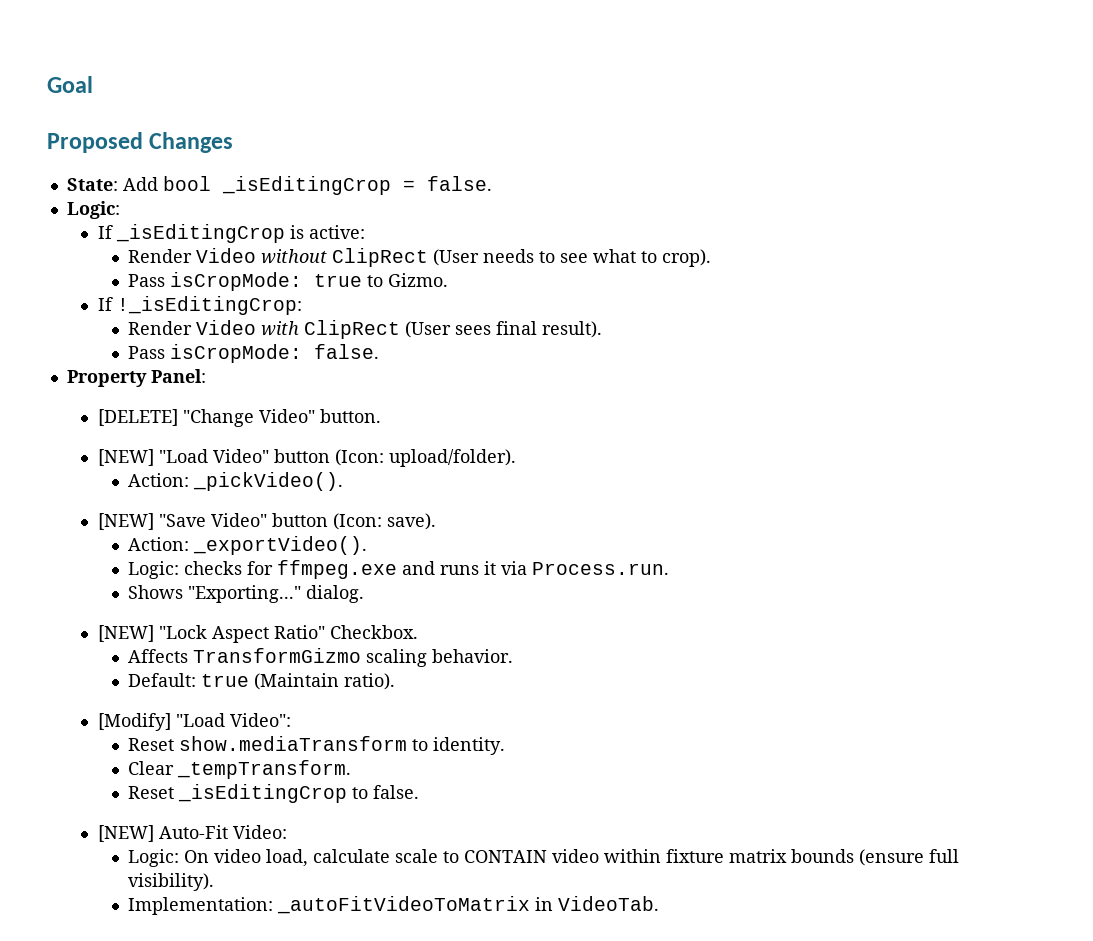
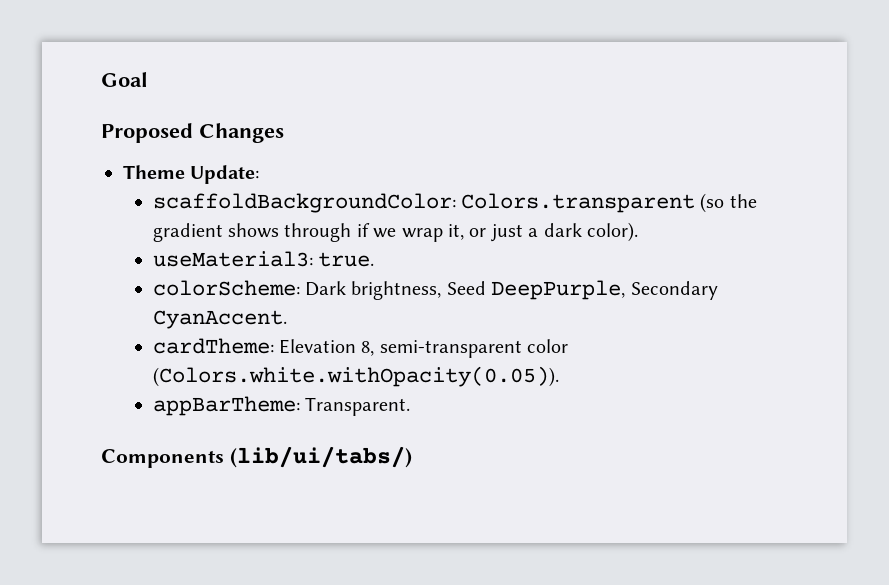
[66,176,492,195] [66,201,120,219] [97,224,365,243] [128,248,712,267] [128,272,449,291] [97,296,302,315] [128,320,603,339] [128,344,380,363] [66,369,206,387] [97,409,381,427] [97,449,516,467] [128,472,344,491] [97,513,436,530] [128,536,368,555] [128,560,670,579] [128,585,365,603] [97,625,418,643] [128,648,514,667] [128,673,396,690] [97,713,291,731] [128,736,506,755] [128,760,352,779] [128,784,420,803] [97,825,287,842] [128,849,960,867] [128,873,215,891] [128,896,660,915] State: Add bool _isEditingCrop = false. // Logic: // If _isEditingCrop is active: // Render Video without ClipRect (User needs to see what to crop). // Pass isCropMode: true to Gizmo. // If !_isEditingCrop: // Render Video with ClipRect (User sees final result). // Pass isCropMode: false. // Property Panel: // [DELETE] "Change Video" button. // [NEW] "Load Video" button (Icon: upload/folder). // Action: _pickVideo(). // [NEW] "Save Video" button (Icon: save). // Action: _exportVideo(). // Logic: checks for ffmpeg.exe and runs it via Process.run. // Shows "Exporting..." dialog. // [NEW] "Lock Aspect Ratio" Checkbox. // Affects TransformGizmo scaling behavior. // Default: true (Maintain ratio). // [Modify] "Load Video": // Reset show.mediaTransform to identity. // Clear _tempTransform. // Reset _isEditingCrop to false. // [NEW] Auto-Fit Video: // Logic: On video load, calculate scale to CONTAIN video within fixture matrix bounds (ensure full visibility). // Implementation: _autoFitVideoToMatrix in VideoTab. -> [123,165,260,184] [152,193,757,213] [152,222,639,242] [152,251,375,267] [152,280,718,300] [152,310,287,329] [152,338,569,358] [152,366,559,387] [152,396,411,416] [101,446,412,468] Theme Update: // scaffoldBackgroundColor: Colors.transparent (so the gradient shows through if we wrap it, or just a dark color). // useMaterial3: true. // colorScheme: Dark brightness, Seed DeepPurple, Secondary CyanAccent. // cardTheme: Elevation 8, semi-transparent color (Colors.white.withOpacity(0.05)). // appBarTheme: Transparent. // Components (lib/ui/tabs/)

